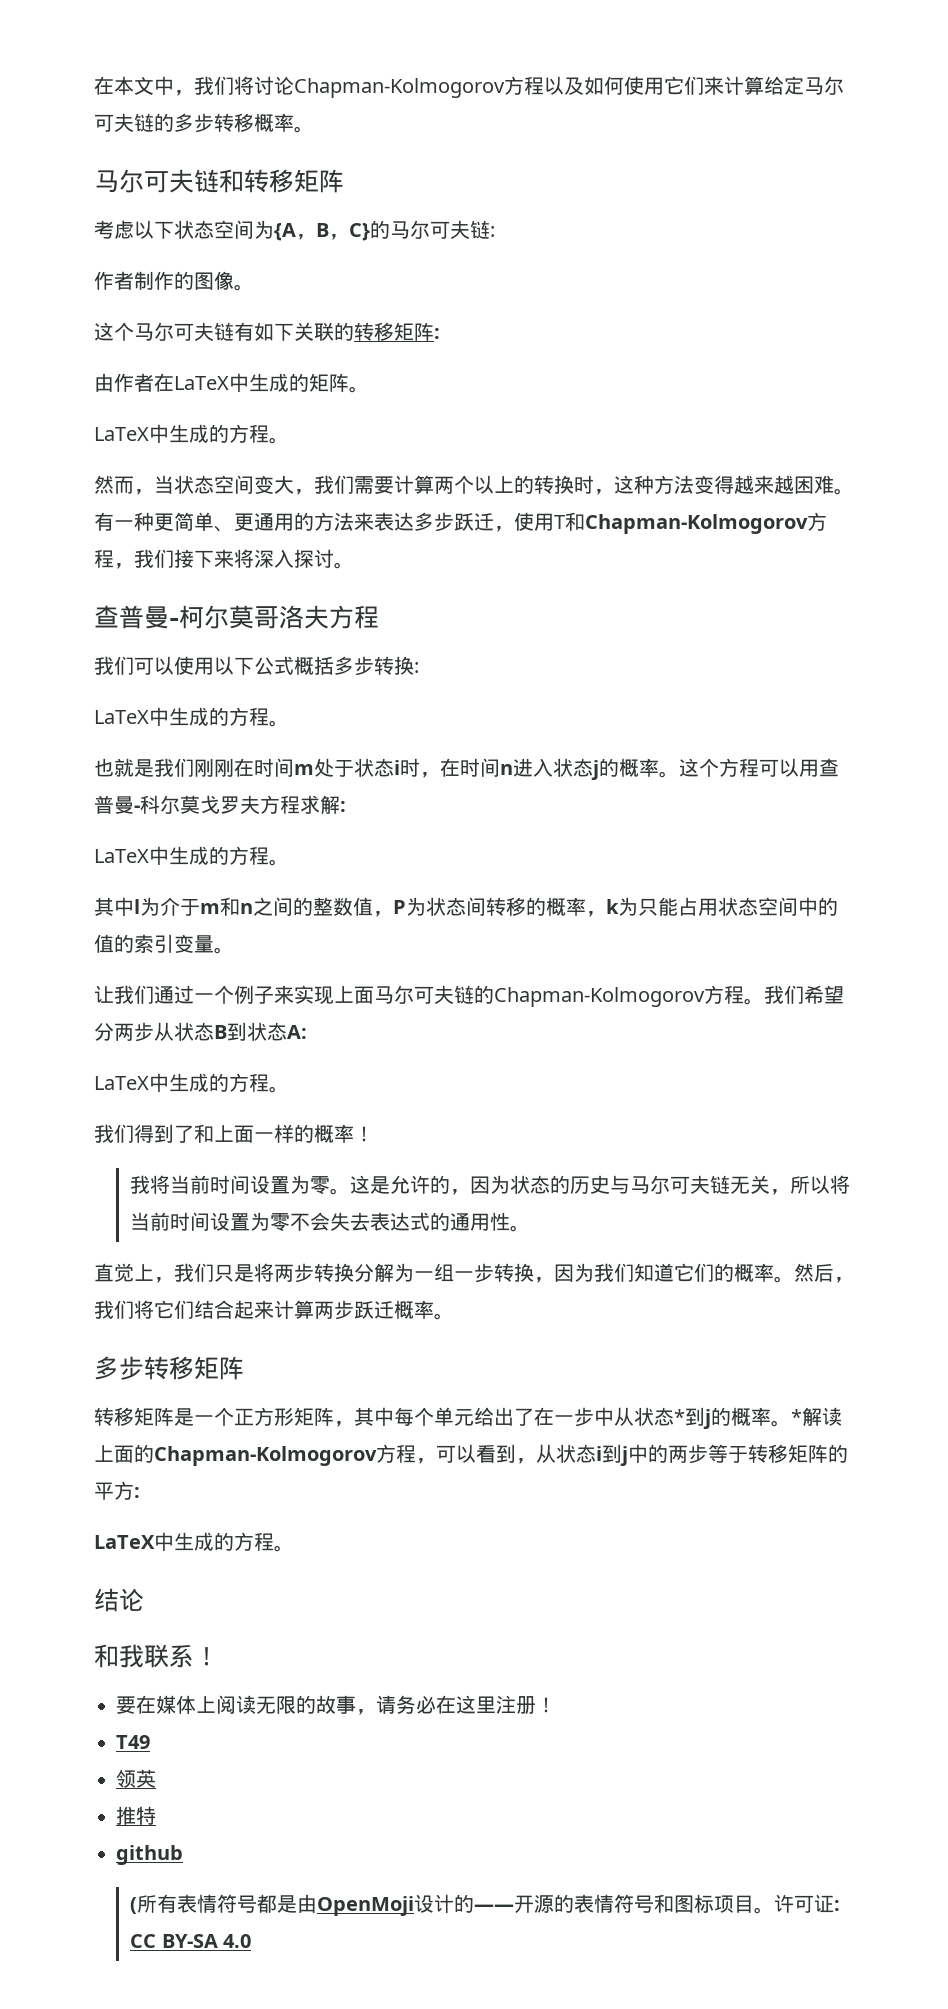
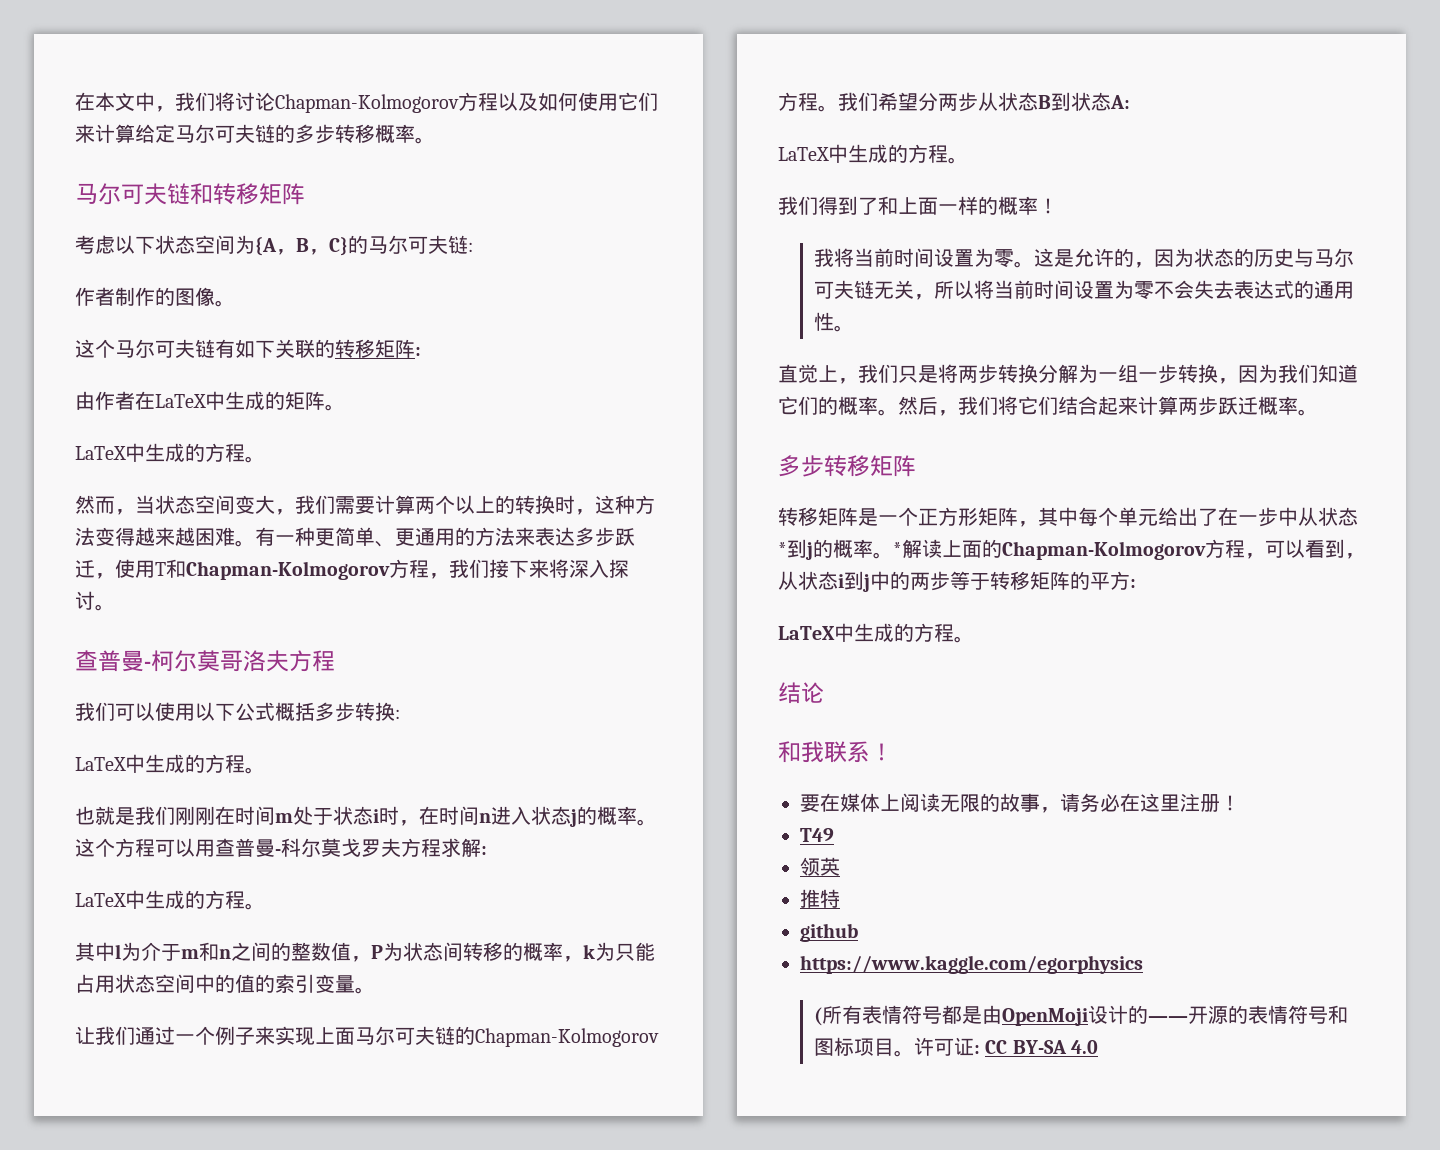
(183, 1855) none -> [800,955,1143,974] // https://www.kaggle.com/egorphysics

